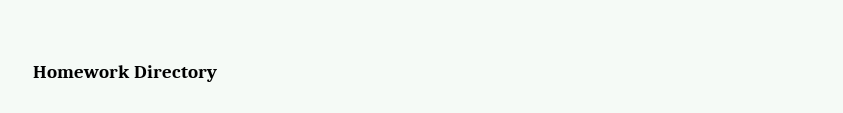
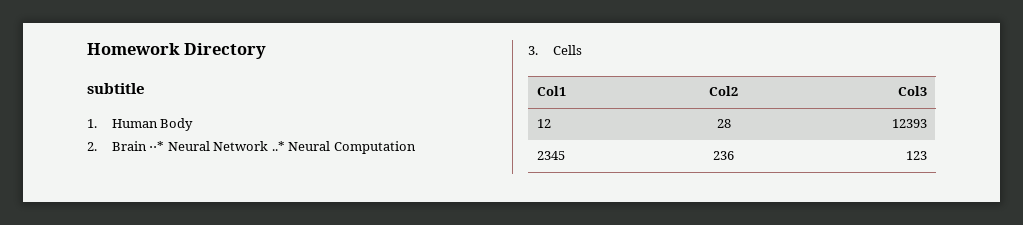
(218, 73) none -> [87,83,145,94] [87,118,194,131] [87,141,416,154] [528,45,582,55] [536,86,566,96] [709,86,738,96] [898,86,928,96] [536,119,551,128] [716,119,731,128] [892,119,928,128] [536,151,565,160] [713,151,734,160] [906,151,928,160] // subtitle // 1. Human Body // 2. Brain ⋅⋅* Neural Network ..* Neural Computation // 3. Cells // Col1 | Col2 | Col3 // 12 | 28 | 12393 // 2345 | 236 | 123

